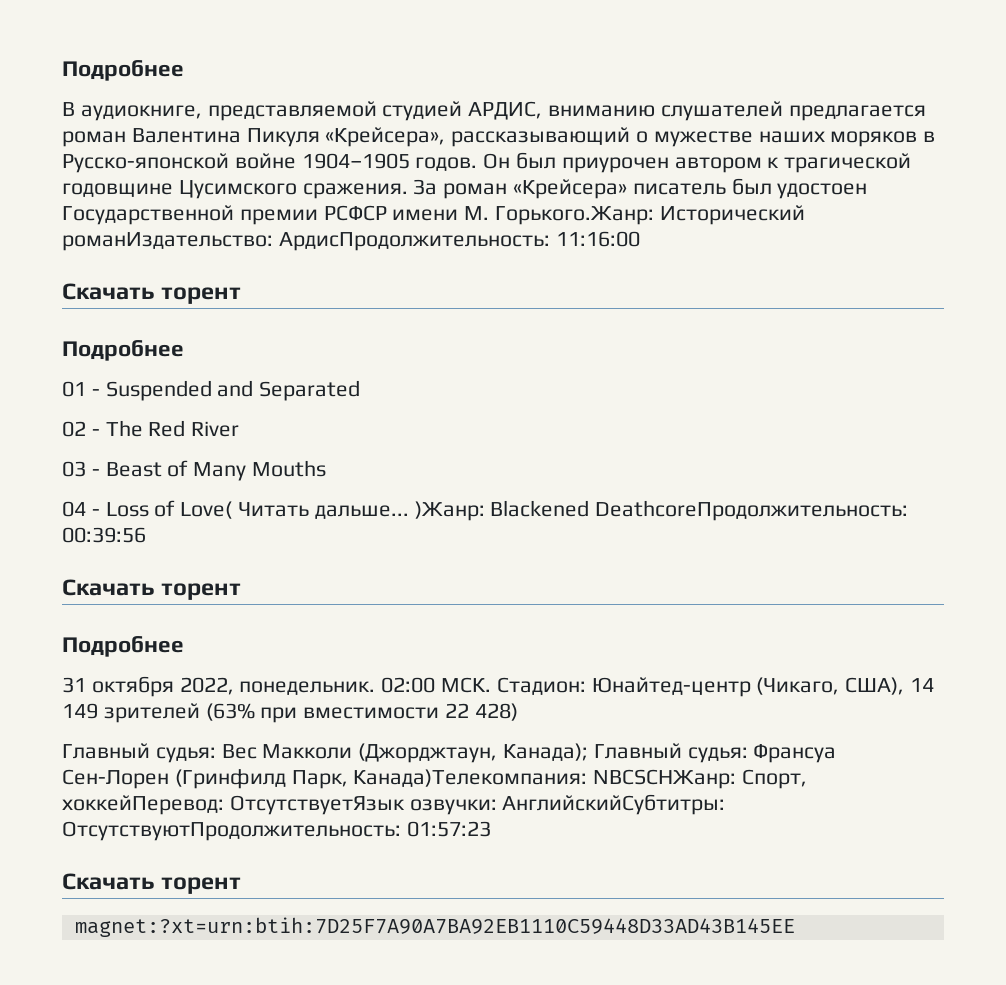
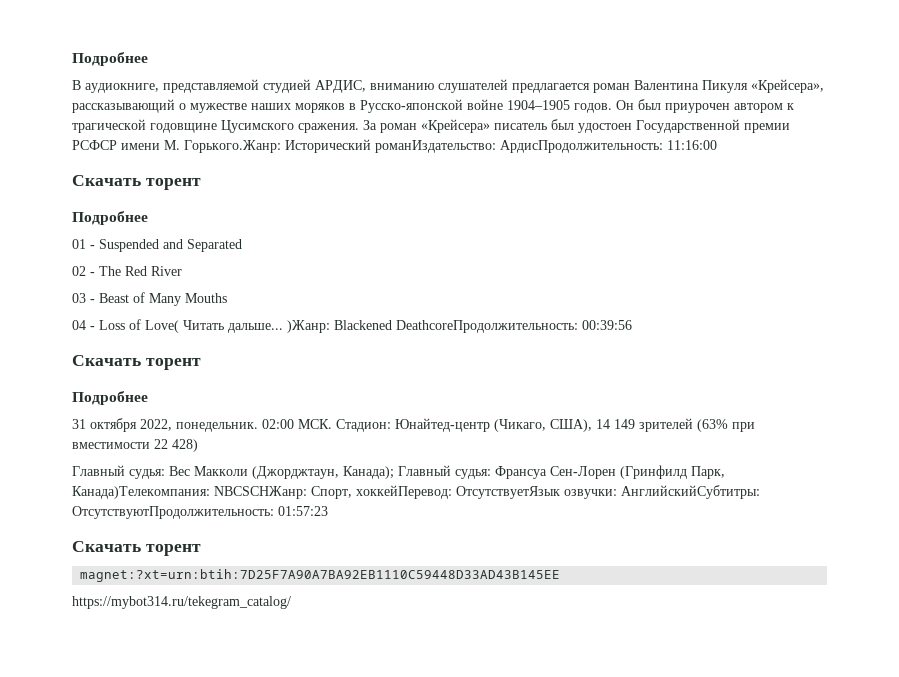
(795, 927) none -> [72,596,291,609] // https://mybot314.ru/tekegram_catalog/

